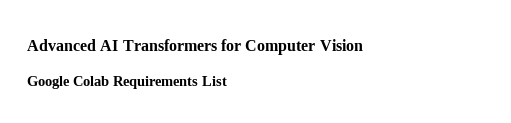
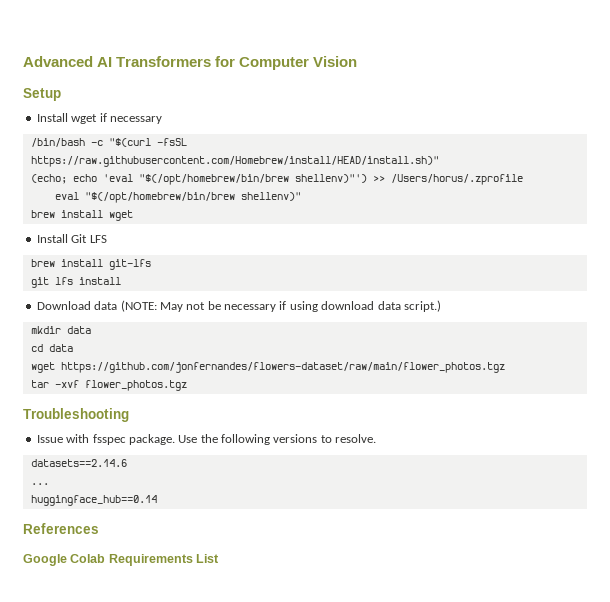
(363, 45) none -> [23,88,61,101] [36,113,162,124] [30,138,187,147] [30,156,439,167] [30,174,523,185] [54,192,301,203] [30,210,133,221] [36,234,107,243] [30,259,151,270] [30,277,121,288] [36,300,441,312] [30,326,91,334] [30,344,73,352] [30,362,505,373] [30,380,187,391] [23,408,129,422] [36,434,377,445] [30,459,127,467] [30,483,49,485] [30,495,157,506] [23,523,99,534] // Setup // Install wget if necessary // /bin/bash -c "$(curl -fsSL https://raw.githubusercontent.com/Homebrew/install/HEAD/install.sh)" // (echo; echo 'eval "$(/opt/homebrew/bin/brew shellenv)"') >> /Users/horus/.zprofile // eval "$(/opt/homebrew/bin/brew shellenv)" // brew install wget // Install Git LFS // brew install git-lfs // git lfs install // Download data (NOTE: May not be necessary if using download data script.) // mkdir data // cd data // wget https://github.com/jonfernandes/flowers-dataset/raw/main/flower_photos.tgz // tar -xvf flower_photos.tgz // Troubleshooting // Issue with fsspec package. Use the following versions to resolve. // datasets==2.14.6 // ... // huggingface_hub==0.14 // References

